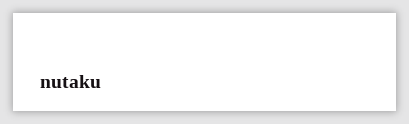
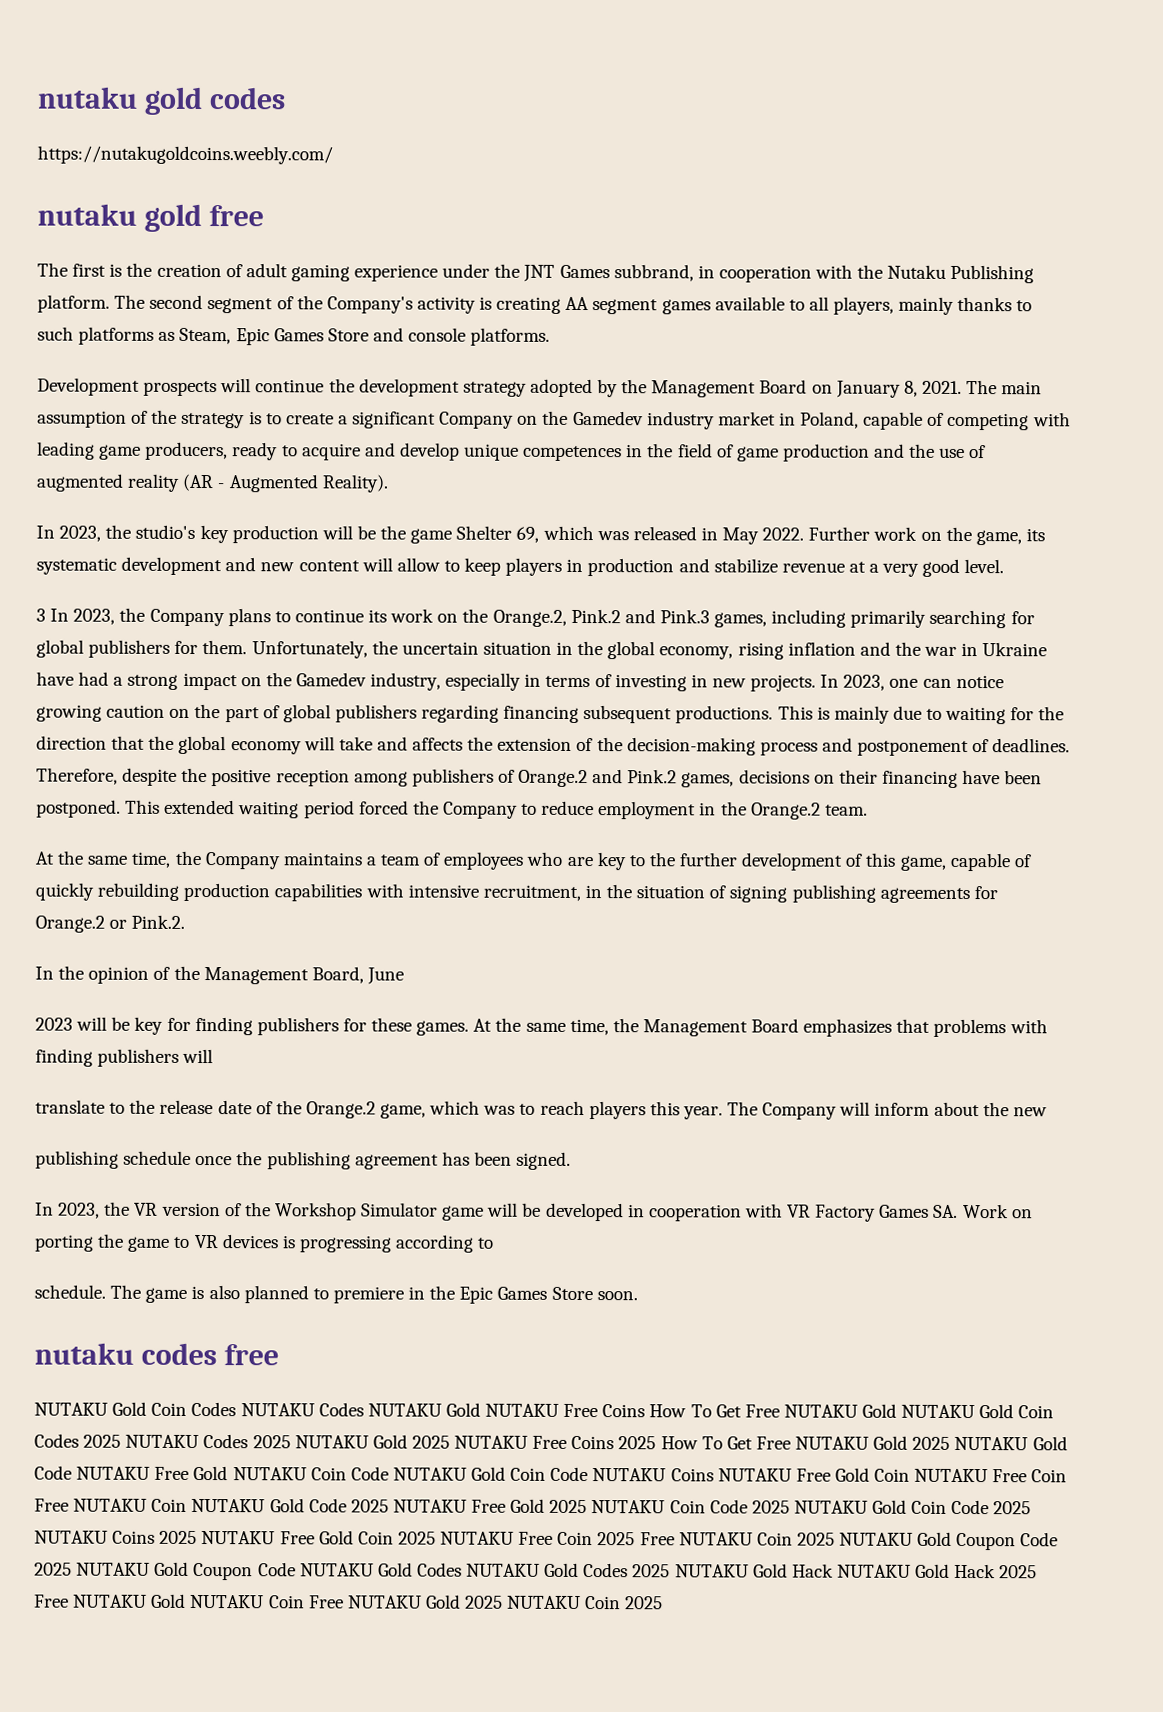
[40,75,101,88] nutaku -> [37,86,286,116] [37,145,333,165] [37,203,264,233] [37,262,1035,284] [37,294,1033,315] [37,326,551,346] [37,377,1043,398] [37,409,1071,431] [37,441,987,462] [36,473,388,493] [36,524,1045,546] [36,556,1005,577] [36,607,1035,629] [36,639,1048,660] [36,671,1004,692] [36,703,1065,725] [36,735,1071,757] [36,767,1043,788] [36,799,868,820] [35,850,1032,872] [35,882,998,904] [35,914,186,933] [35,965,404,985] [35,1016,1048,1038] [35,1048,214,1067] [35,1099,1047,1120] [35,1150,572,1170] [35,1201,1033,1222] [34,1233,495,1253] [34,1284,638,1304] [34,1342,279,1366] [34,1401,1055,1419] [34,1433,1068,1451] [34,1465,1068,1483] [34,1498,1032,1515] [34,1530,1059,1551] [34,1561,1038,1581] [34,1593,664,1610] nutaku gold codes // https://nutakugoldcoins.weebly.com/ // nutaku gold free // The first is the creation of adult gaming experience under the JNT Games subbrand, in cooperation with the Nutaku Publishing platform. The second segment of the Company's activity is creating AA segment games available to all players, mainly thanks to such platforms as Steam, Epic Games Store and console platforms. // Development prospects will continue the development strategy adopted by the Management Board on January 8, 2021. The main assumption of the strategy is to create a significant Company on the Gamedev industry market in Poland, capable of competing with leading game producers, ready to acquire and develop unique competences in the field of game production and the use of augmented reality (AR - Augmented Reality). // In 2023, the studio's key production will be the game Shelter 69, which was released in May 2022. Further work on the game, its systematic development and new content will allow to keep players in production and stabilize revenue at a very good level. // 3 In 2023, the Company plans to continue its work on the Orange.2, Pink.2 and Pink.3 games, including primarily searching for global publishers for them. Unfortunately, the uncertain situation in the global economy, rising inflation and the war in Ukraine have had a strong impact on the Gamedev industry, especially in terms of investing in new projects. In 2023, one can notice growing caution on the part of global publishers regarding financing subsequent productions. This is mainly due to waiting for the direction that the global economy will take and affects the extension of the decision-making process and postponement of deadlines. Therefore, despite the positive reception among publishers of Orange.2 and Pink.2 games, decisions on their financing have been postponed. This extended waiting period forced the Company to reduce employment in the Orange.2 team. // At the same time, the Company maintains a team of employees who are key to the further development of this game, capable of quickly rebuilding production capabilities with intensive recruitment, in the situation of signing publishing agreements for Orange.2 or Pink.2. // In the opinion of the Management Board, June // 2023 will be key for finding publishers for these games. At the same time, the Management Board emphasizes that problems with finding publishers will // translate to the release date of the Orange.2 game, which was to reach players this year. The Company will inform about the new // publishing schedule once the publishing agreement has been signed. // In 2023, the VR version of the Workshop Simulator game will be developed in cooperation with VR Factory Games SA. Work on porting the game to VR devices is progressing according to // schedule. The game is also planned to premiere in the Epic Games Store soon. // nutaku codes free // NUTAKU Gold Coin Codes NUTAKU Codes NUTAKU Gold NUTAKU Free Coins How To Get Free NUTAKU Gold NUTAKU Gold Coin Codes 2025 NUTAKU Codes 2025 NUTAKU Gold 2025 NUTAKU Free Coins 2025 How To Get Free NUTAKU Gold 2025 NUTAKU Gold Code NUTAKU Free Gold NUTAKU Coin Code NUTAKU Gold Coin Code NUTAKU Coins NUTAKU Free Gold Coin NUTAKU Free Coin Free NUTAKU Coin NUTAKU Gold Code 2025 NUTAKU Free Gold 2025 NUTAKU Coin Code 2025 NUTAKU Gold Coin Code 2025 NUTAKU Coins 2025 NUTAKU Free Gold Coin 2025 NUTAKU Free Coin 2025 Free NUTAKU Coin 2025 NUTAKU Gold Coupon Code 2025 NUTAKU Gold Coupon Code NUTAKU Gold Codes NUTAKU Gold Codes 2025 NUTAKU Gold Hack NUTAKU Gold Hack 2025 Free NUTAKU Gold NUTAKU Coin Free NUTAKU Gold 2025 NUTAKU Coin 2025

